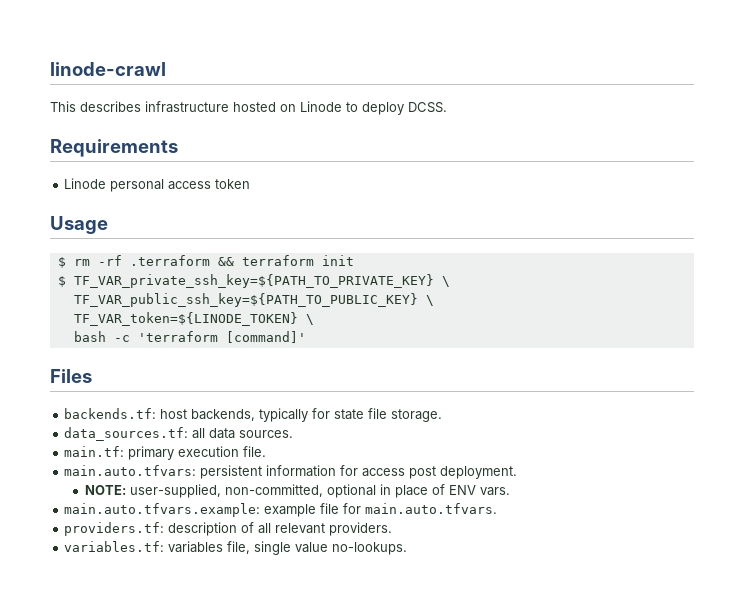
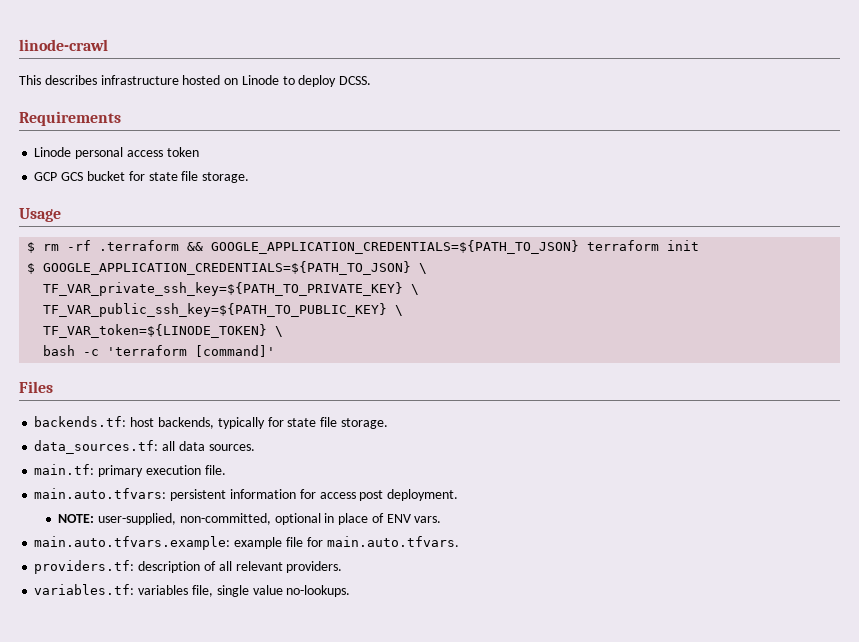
(251, 184) none -> [34,171,250,183] // GCP GCS bucket for state file storage.
(234, 261) none -> [211,240,580,254] GOOGLE_APPLICATION_CREDENTIALS=${PATH_TO_JSON}
(66, 281) none -> [43,261,428,275] GOOGLE_APPLICATION_CREDENTIALS=${PATH_TO_JSON} \ //

